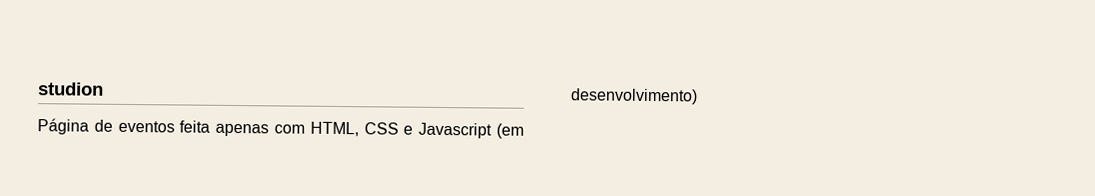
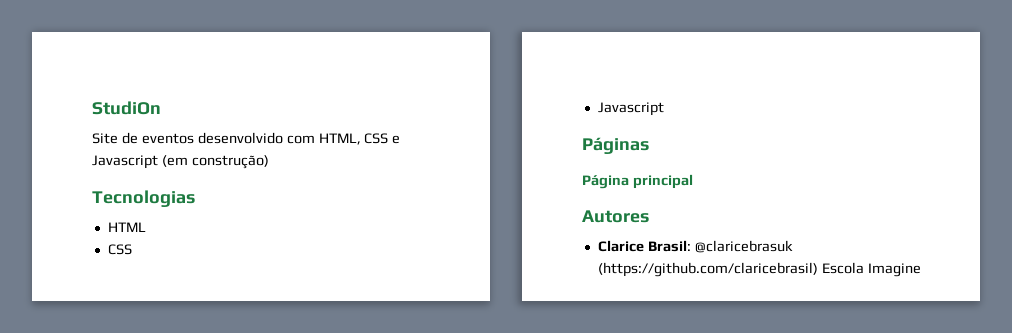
[38,82,104,96] [37,118,270,137] studion // Página de eventos feita apenas -> [92,101,161,115] [92,132,283,144] StudiOn // Site de eventos desenvolvido
[570,88,698,105] desenvolvimento) -> [191,155,269,169] [92,190,195,207] [107,222,146,232] [107,244,132,255] [597,102,664,116] [582,137,649,154] [582,174,693,189] [582,210,649,223] [597,240,793,253] [597,262,921,277] construção) // Tecnologias // HTML // CSS // Javascript // Páginas // Página principal // Autores // Clarice Brasil: @claricebrasuk (https://github.com/claricebrasil) Escola Imagine

